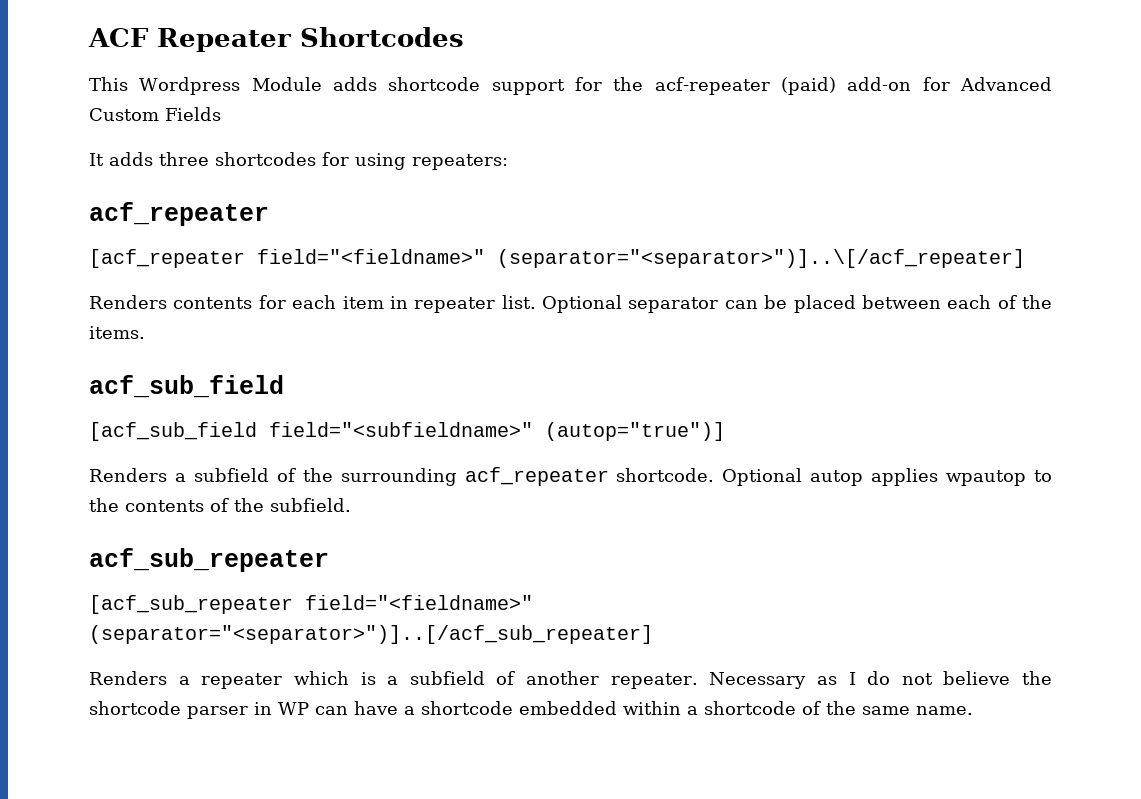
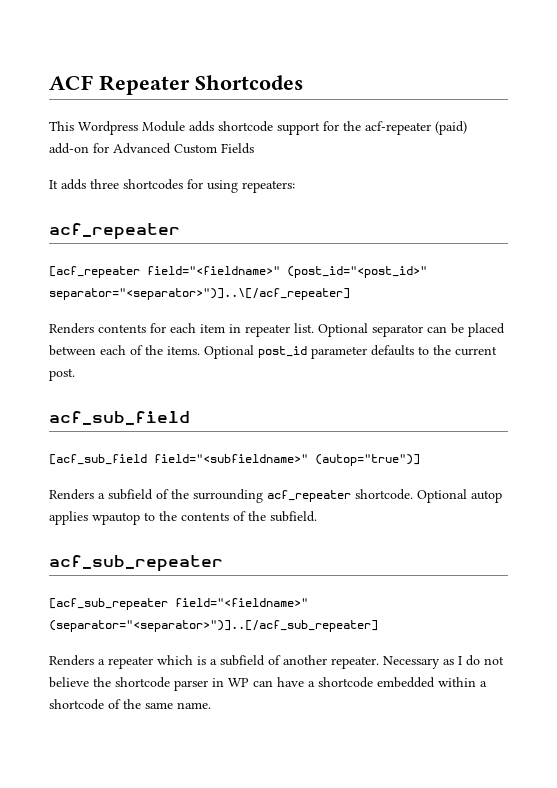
[497,249,1025,268] (separator="<separator>")]..\[/acf_repeater] -> [287,266,427,278] [49,288,350,300] (post_id="<post_id>" separator="<separator>")]..\[/acf_repeater]
(145, 332) none -> [204,345,497,359] [49,368,75,381] Optional post_id parameter defaults to the current post.

